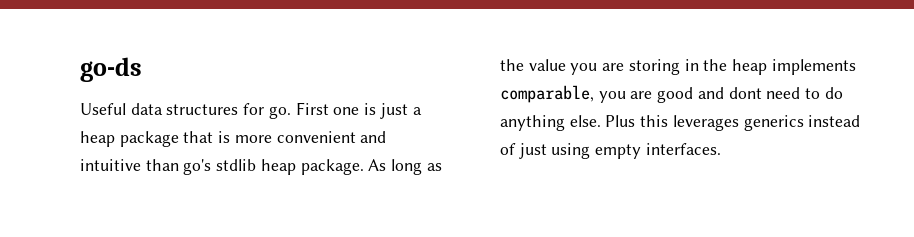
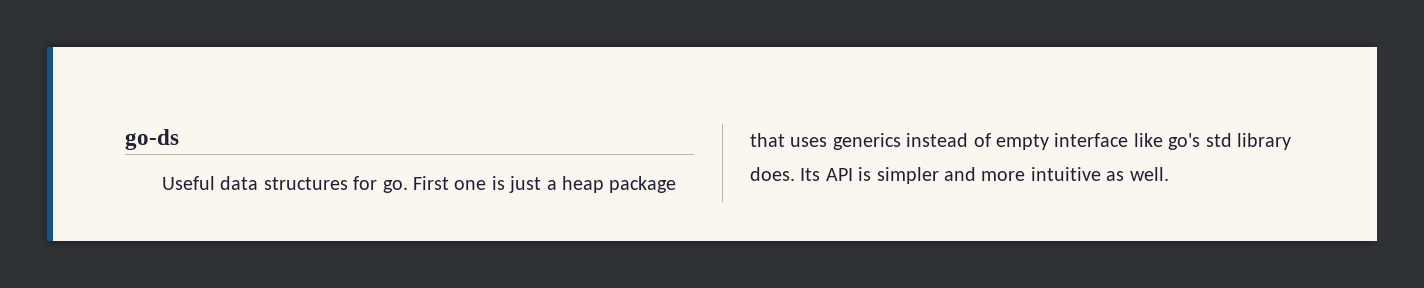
[218,131,387,143] [80,159,442,175] [500,59,856,75] [500,85,843,103] [500,115,861,131] [500,143,721,159] is more convenient and intuitive than go's stdlib heap package. As long as the value you are storing in the heap implements comparable, you are good and dont need to do anything else. Plus this leverages generics instead of just using empty interfaces. -> [790,133,1291,150] [750,167,1169,184] uses generics instead of empty interface like go's std library does. Its API is simpler and more intuitive as well.

